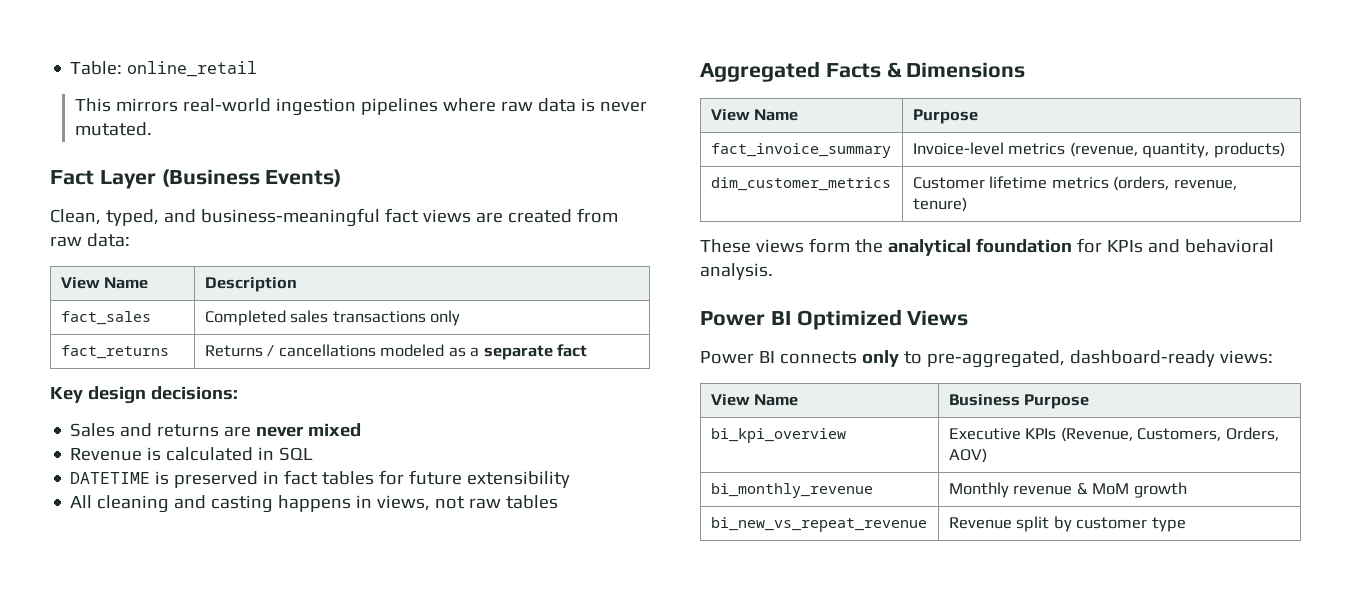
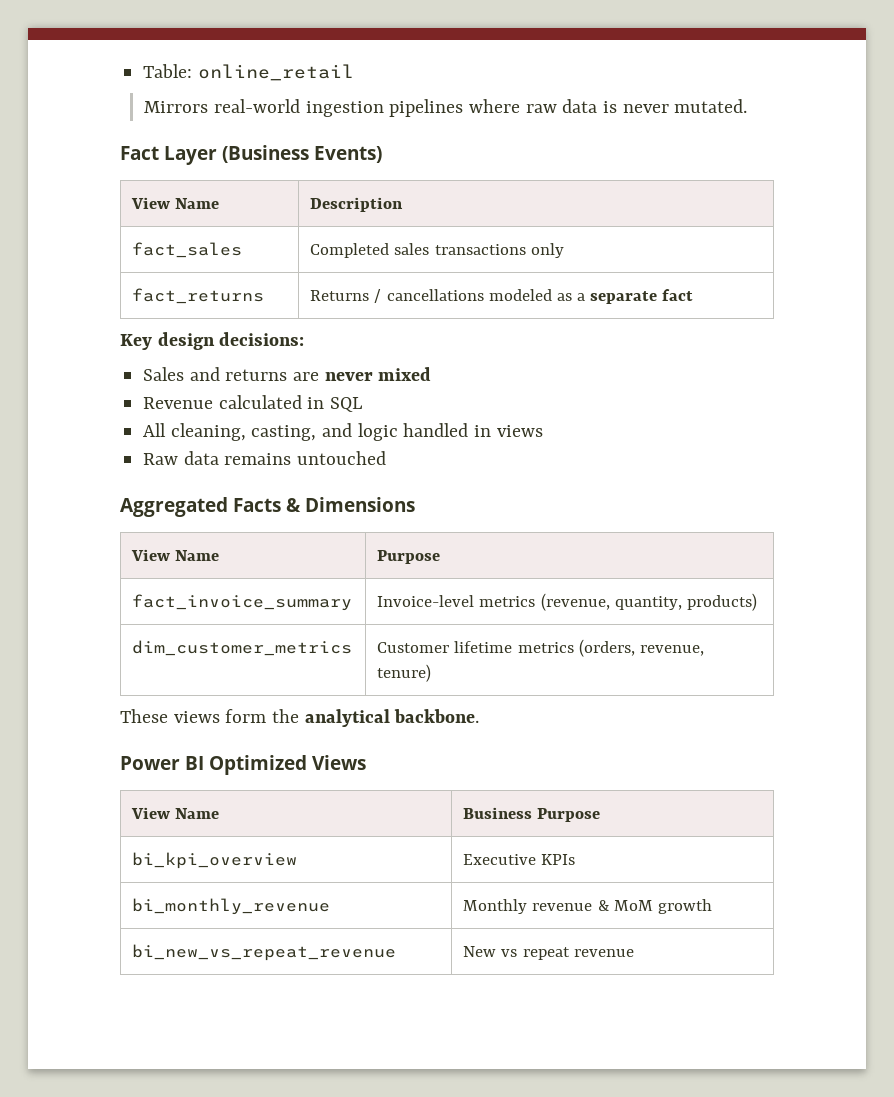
[75,98,179,112] This mirrors -> [144,101,209,113] Mirrors
[50,208,618,227] [50,233,130,247] // Clean, typed, and business-meaningful fact views are created from raw data: -> (383, 154) none
[147,447,162,461] is -> (214, 403) none
[70,470,571,488] [70,495,559,513] DATETIME is preserved in fact tables for future extensibility // All cleaning and casting happens in views, not raw tables -> [143,423,543,441] [143,451,387,465] All cleaning, casting, and logic handled in views // Raw data remains untouched
[975,238,1274,253] [700,263,773,280] [700,309,969,330] [700,350,1273,368] foundation for KPIs and behavioral analysis. // Power BI Optimized Views // Power BI connects only to pre-aggregated, dashboard-ready views: -> [394,709,480,723] [120,755,367,775] backbone. // Power BI Optimized Views
[1060,427,1279,442] [948,448,987,463] (Revenue, Customers, Orders, AOV) -> (576, 859) none
[948,516,1186,532] Revenue split by customer type -> [463,946,634,960] New vs repeat revenue

